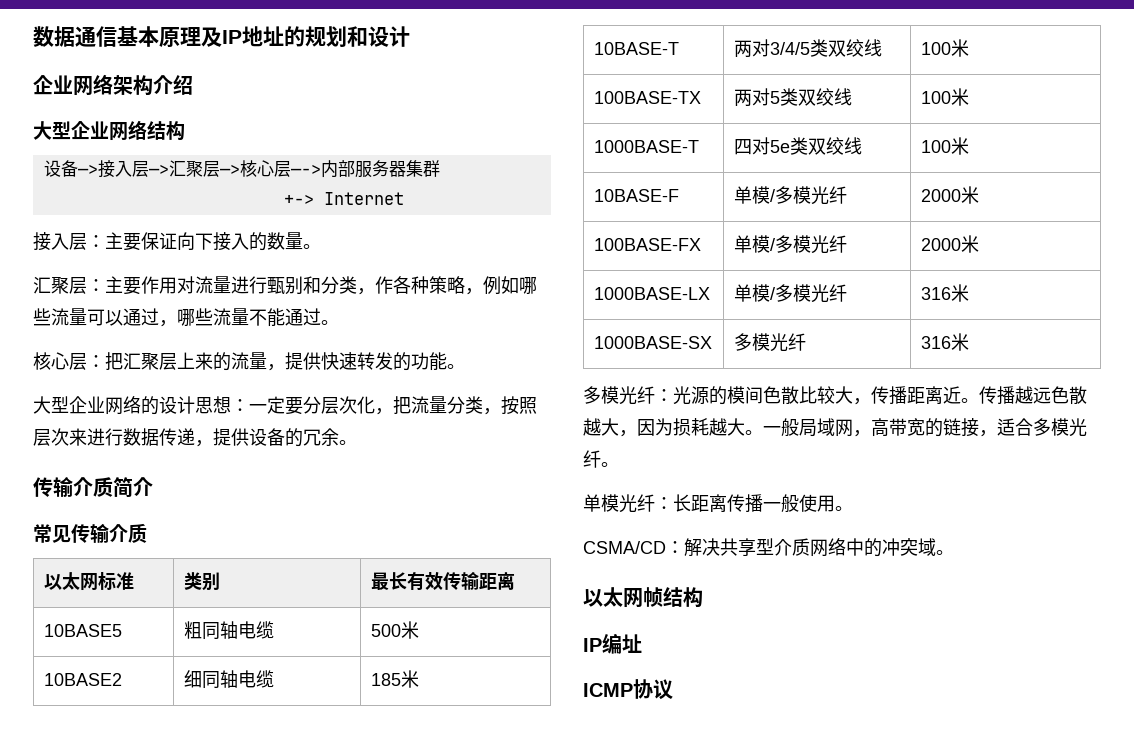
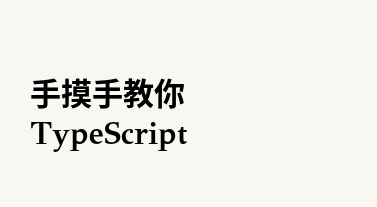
[33,26,410,47] [33,74,193,96] [33,120,185,141] [43,160,440,178] [283,192,404,205] [33,232,321,251] [33,276,537,295] [33,308,339,327] [33,352,465,371] [33,396,537,415] [33,428,357,447] [33,477,153,498] [33,523,147,543] [43,572,134,591] [183,572,220,591] [370,571,515,590] [43,624,122,637] [183,621,274,640] [370,621,419,639] [43,673,122,686] [183,670,274,689] [370,670,419,688] [593,42,679,55] [733,39,882,57] [920,39,969,57] [593,91,701,104] [733,88,852,106] [920,88,969,106] [593,140,699,153] [733,137,862,155] [920,137,969,155] [593,189,679,202] [733,186,847,205] [920,186,979,204] [593,238,701,251] [733,235,847,254] [920,235,979,253] [593,287,710,300] [733,284,847,303] [920,284,969,302] [593,336,712,349] [733,333,806,352] [920,333,969,351] [583,386,1087,405] [583,418,1087,437] [583,450,619,468] [583,494,853,513] [583,538,954,557] [583,587,703,608] [583,633,642,654] [583,679,673,700] 数据通信基本原理及IP地址的规划和设计 // 企业网络架构介绍 // 大型企业网络结构 // 设备—>接入层—>汇聚层—>核心层—->内部服务器集群 // +-> Internet // 接入层：主要保证向下接入的数量。 // 汇聚层：主要作用对流量进行甄别和分类，作各种策略，例如哪些流量可以通过，哪些流量不能通过。 // 核心层：把汇聚层上来的流量，提供快速转发的功能。 // 大型企业网络的设计思想：一定要分层次化，把流量分类，按照层次来进行数据传递，提供设备的冗余。 // 传输介质简介 // 常见传输介质 // 以太网标准 | 类别 | 最长有效传输距离 // 10BASE5 | 粗同轴电缆 | 500米 // 10BASE2 | 细同轴电缆 | 185米 // 10BASE-T | 两对3/4/5类双绞线 | 100米 // 100BASE-TX | 两对5类双绞线 | 100米 // 1000BASE-T | 四对5e类双绞线 | 100米 // 10BASE-F | 单模/多模光纤 | 2000米 // 100BASE-FX | 单模/多模光纤 | 2000米 // 1000BASE-LX | 单模/多模光纤 | 316米 // 1000BASE-SX | 多模光纤 | 316米 // 多模光纤：光源的模间色散比较大，传播距离近。传播越远色散越大，因为损耗越大。一般局域网，高带宽的链接，适合多模光纤。 // 单模光纤：长距离传播一般使用。 // CSMA/CD：解决共享型介质网络中的冲突域。 // 以太网帧结构 // IP编址 // ICMP协议 -> [30,78,185,109] [30,121,187,152] 手摸手教你TypeScript

